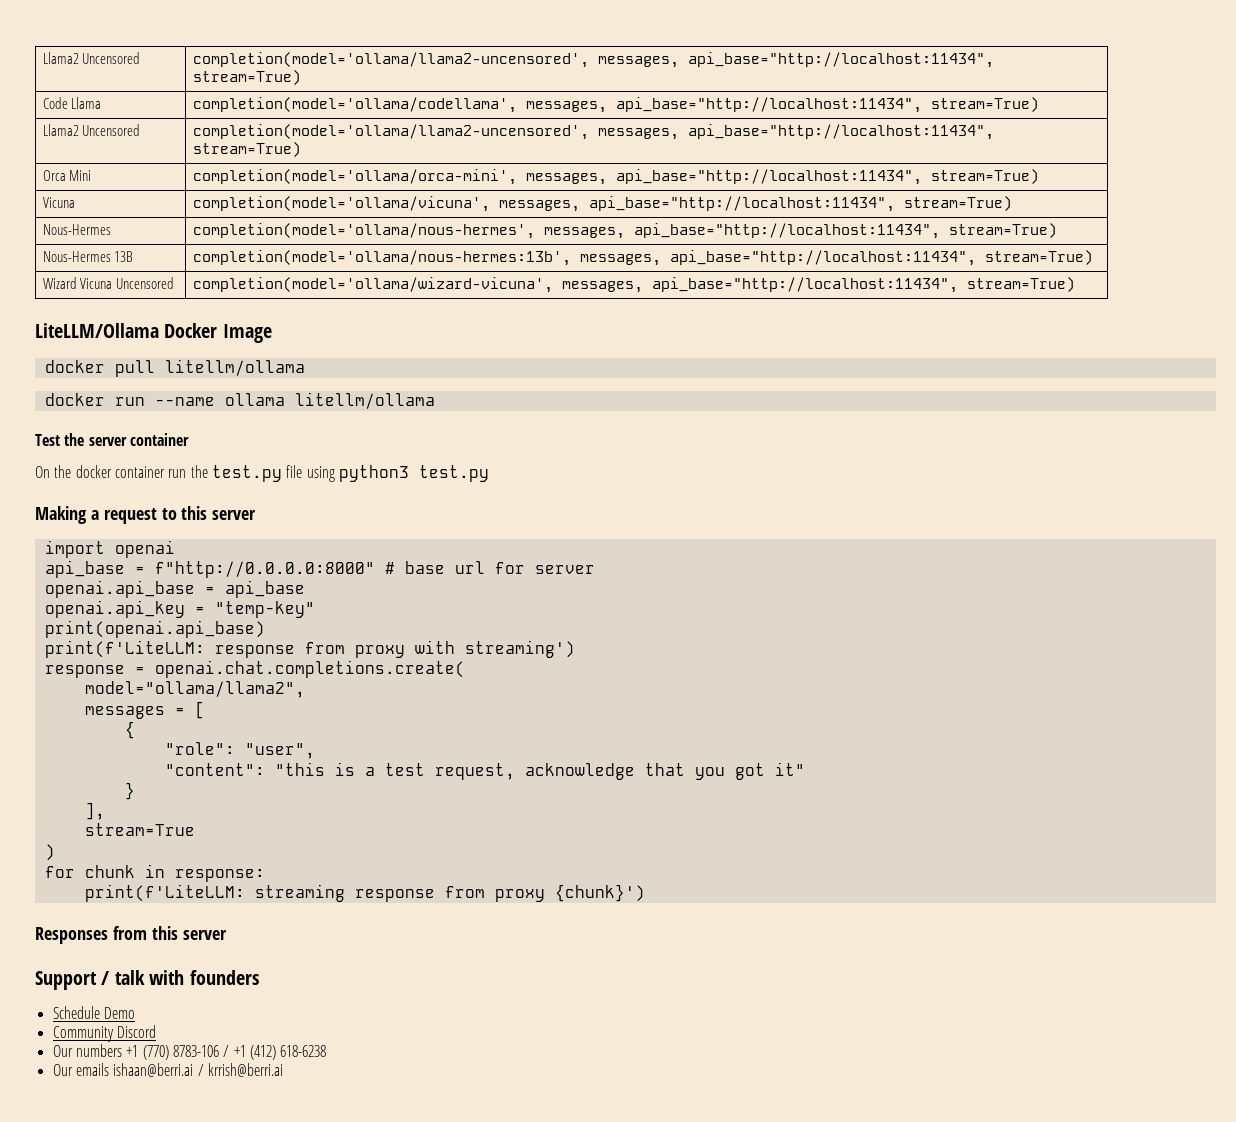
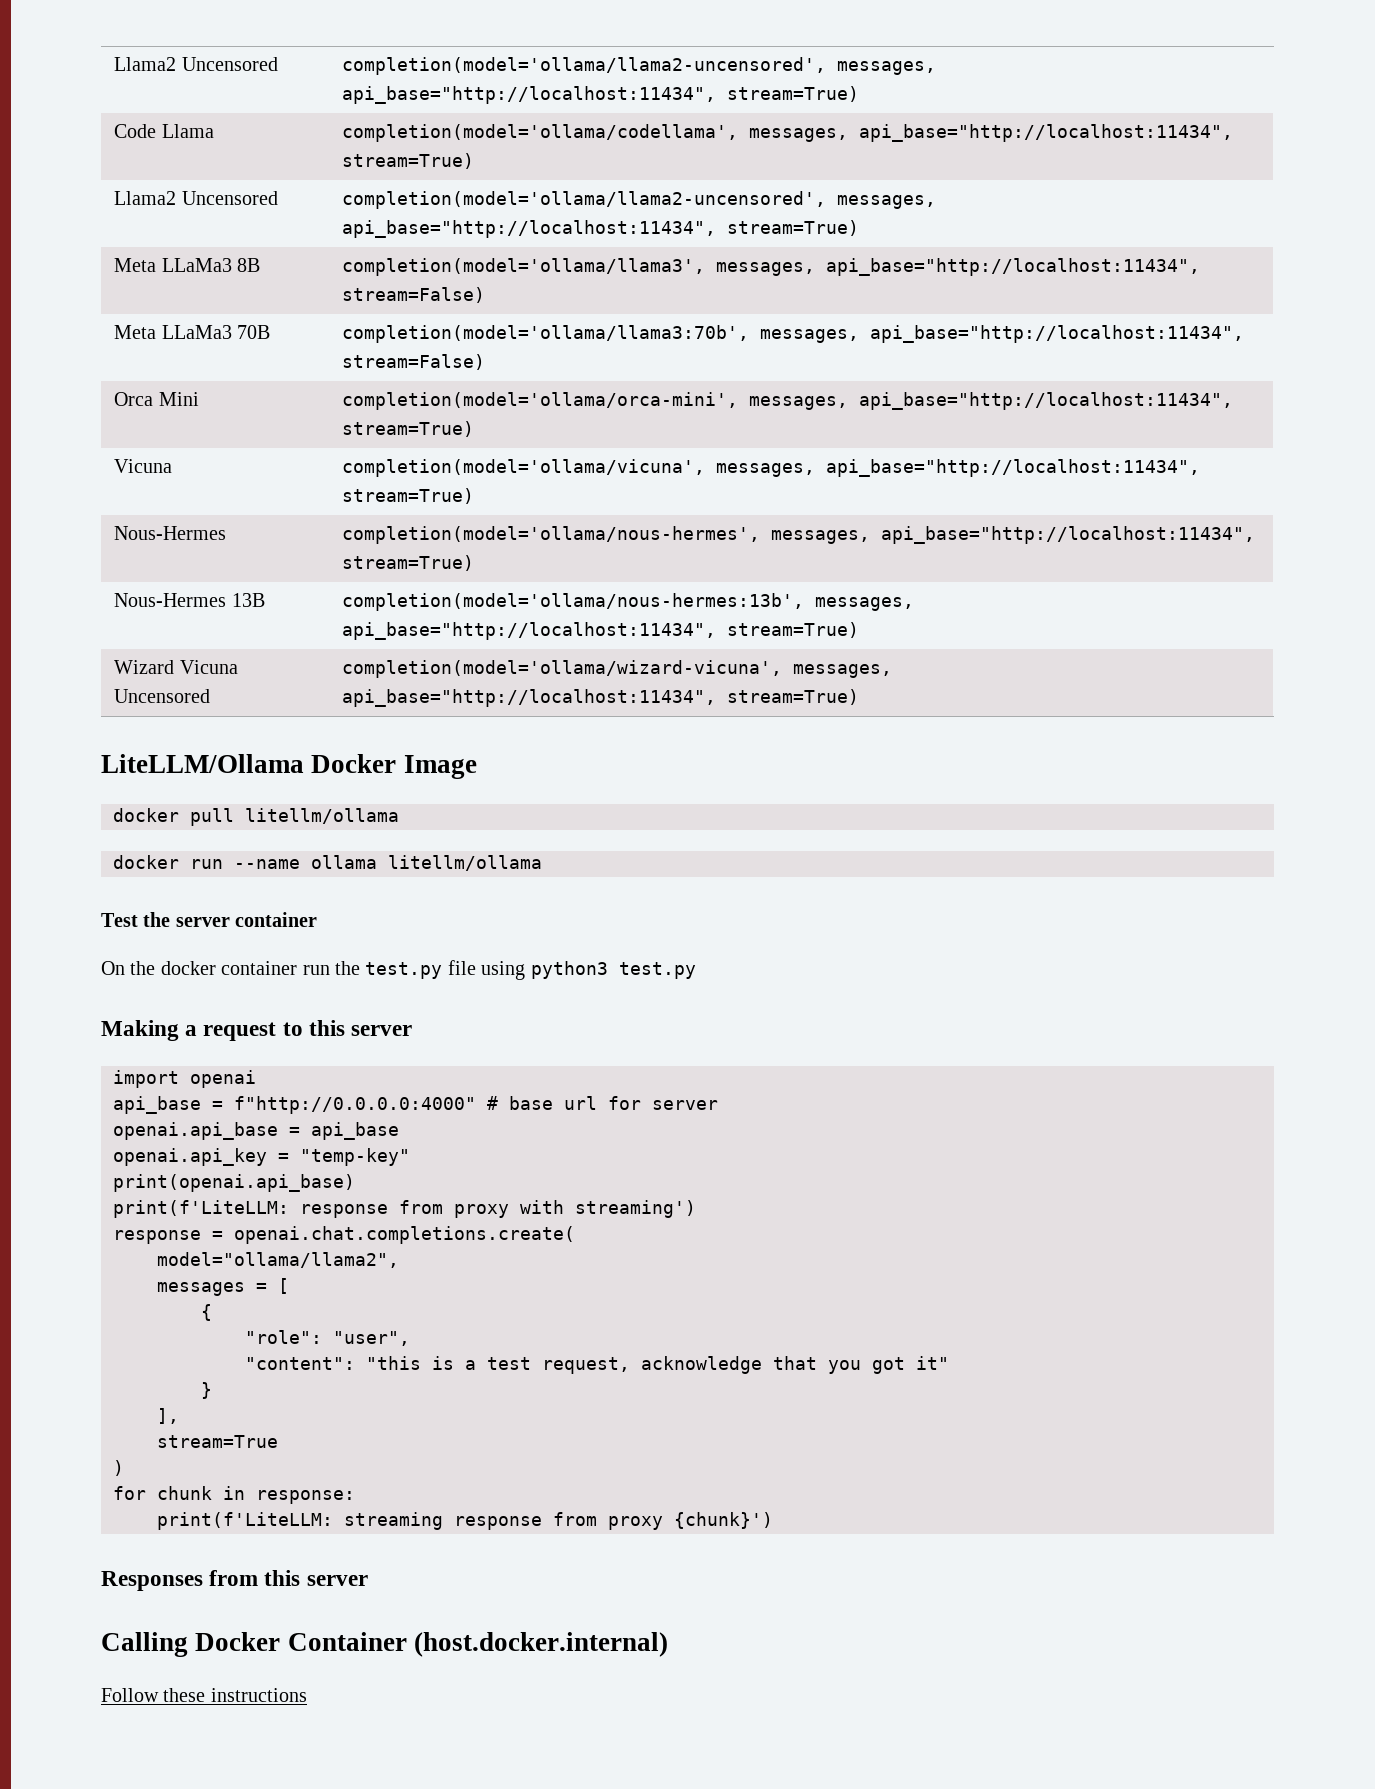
(301, 149) none -> [114,258,261,272] [342,258,1201,276] [342,287,486,303] [114,325,271,339] [342,325,1245,343] [342,354,486,370] // Meta LLaMa3 8B | completion(model='ollama/llama3', messages, api_base="http://localhost:11434", stream=False) // Meta LLaMa3 70B | completion(model='ollama/llama3:70b', messages, api_base="http://localhost:11434", stream=False)
[154,561,375,578] f"http://0.0.0.0:8000" -> [234,1096,476,1114] f"http://0.0.0.0:4000"
[35,970,259,990] [52,1006,135,1019] [52,1025,156,1042] [52,1044,327,1060] [52,1063,283,1077] Support / talk with founders // Schedule Demo // Community Discord // Our numbers +1 (770) 8783-106 / +1 (412) 618-6238 // Our emails ishaan@berri.ai / krrish@berri.ai -> [101,1632,668,1657] [101,1688,307,1702] Calling Docker Container (host.docker.internal) // Follow these instructions

